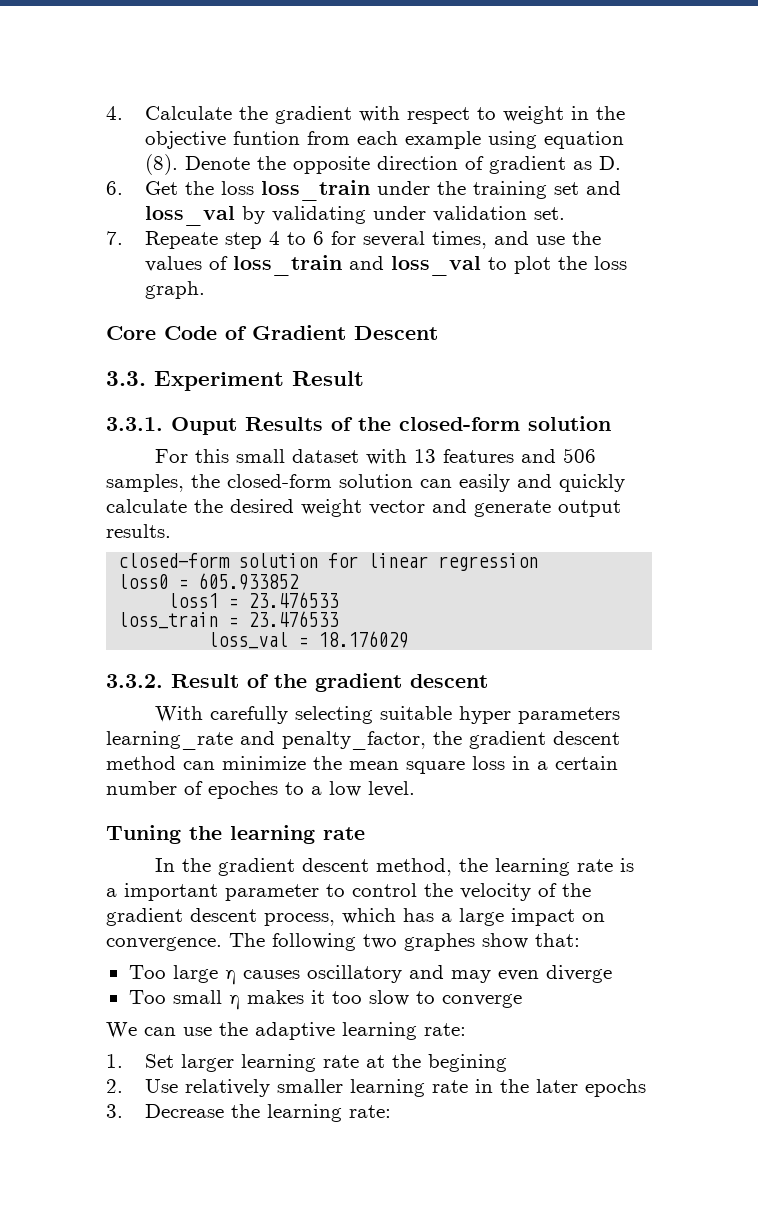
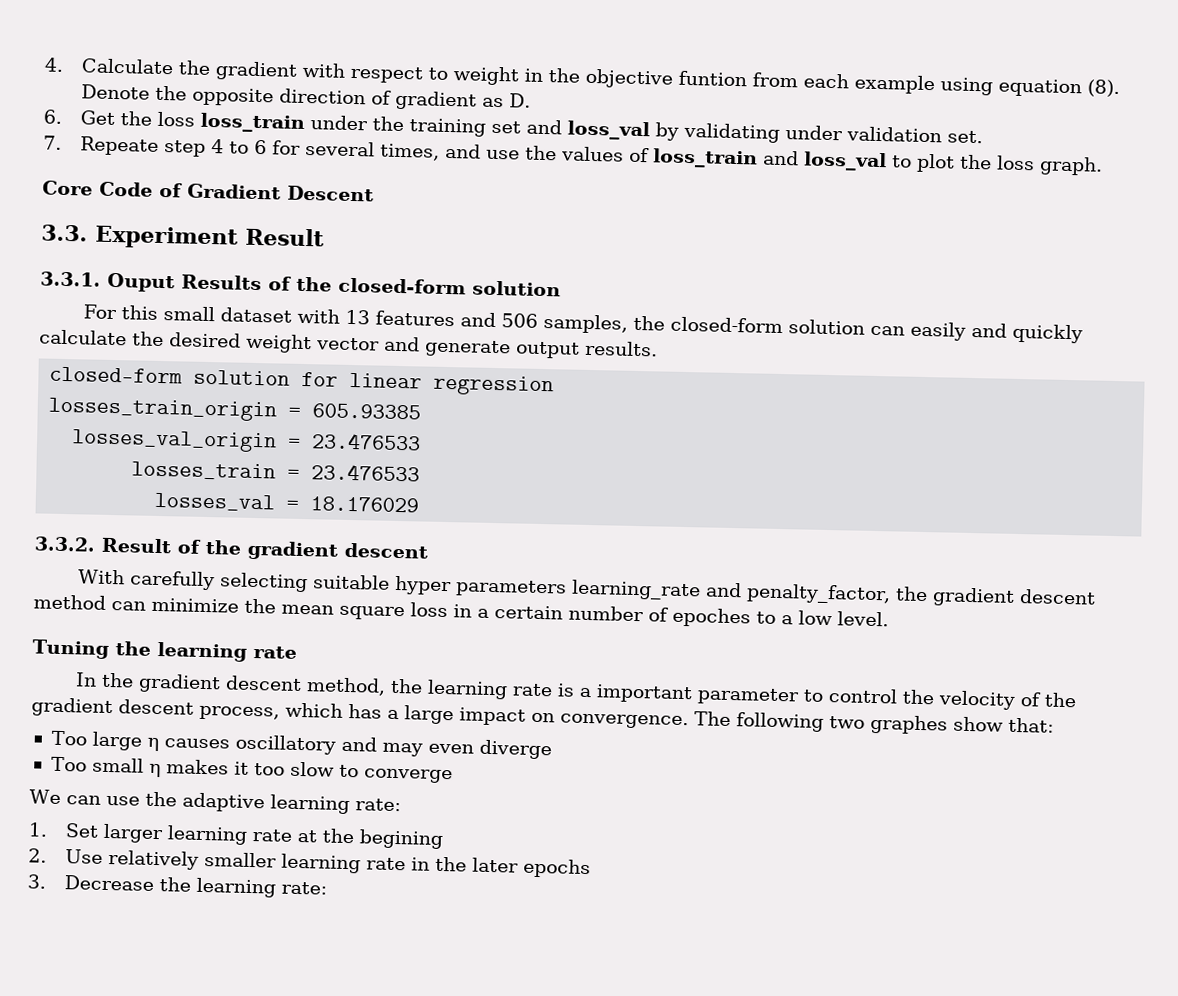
[118,573,300,590] [168,592,340,608] [118,611,340,629] [208,632,289,649] loss0 = 605.933852 // loss1 = 23.476533 // loss_train = 23.476533 // loss_val -> [48,397,422,422] [71,429,422,453] [131,461,421,482] [154,492,276,512] losses_train_origin = 605.93385 // losses_val_origin = 23.476533 // losses_train = 23.476533 // losses_val

